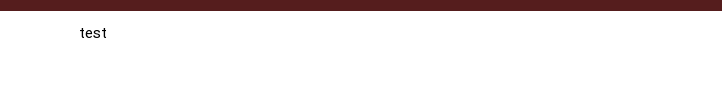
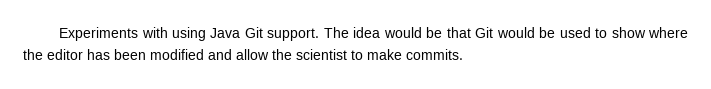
[79,28,107,38] test -> [59,27,689,41] [23,49,463,60] Experiments with using Java Git support. The idea would be that Git would be used to show where the editor has been modified and allow the scientist to make commits.

